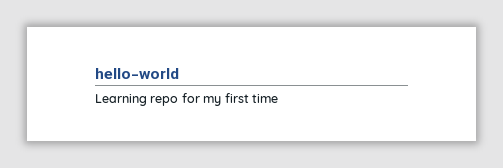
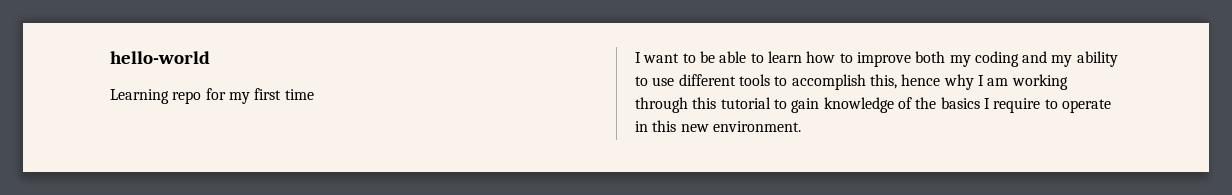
(278, 98) none -> [635,51,1118,67] [635,74,1068,90] [635,97,1111,113] [635,120,801,132] // I want to be able to learn how to improve both my coding and my ability to use different tools to accomplish this, hence why I am working through this tutorial to gain knowledge of the basics I require to operate in this new environment.

